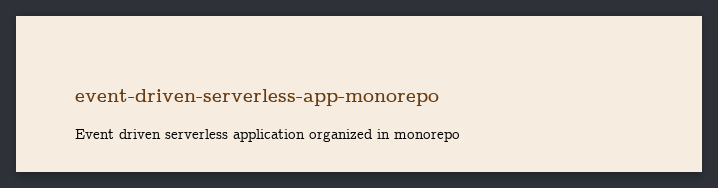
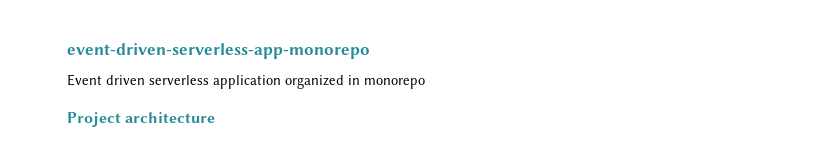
(460, 136) none -> [67,112,216,127] // Project architecture

